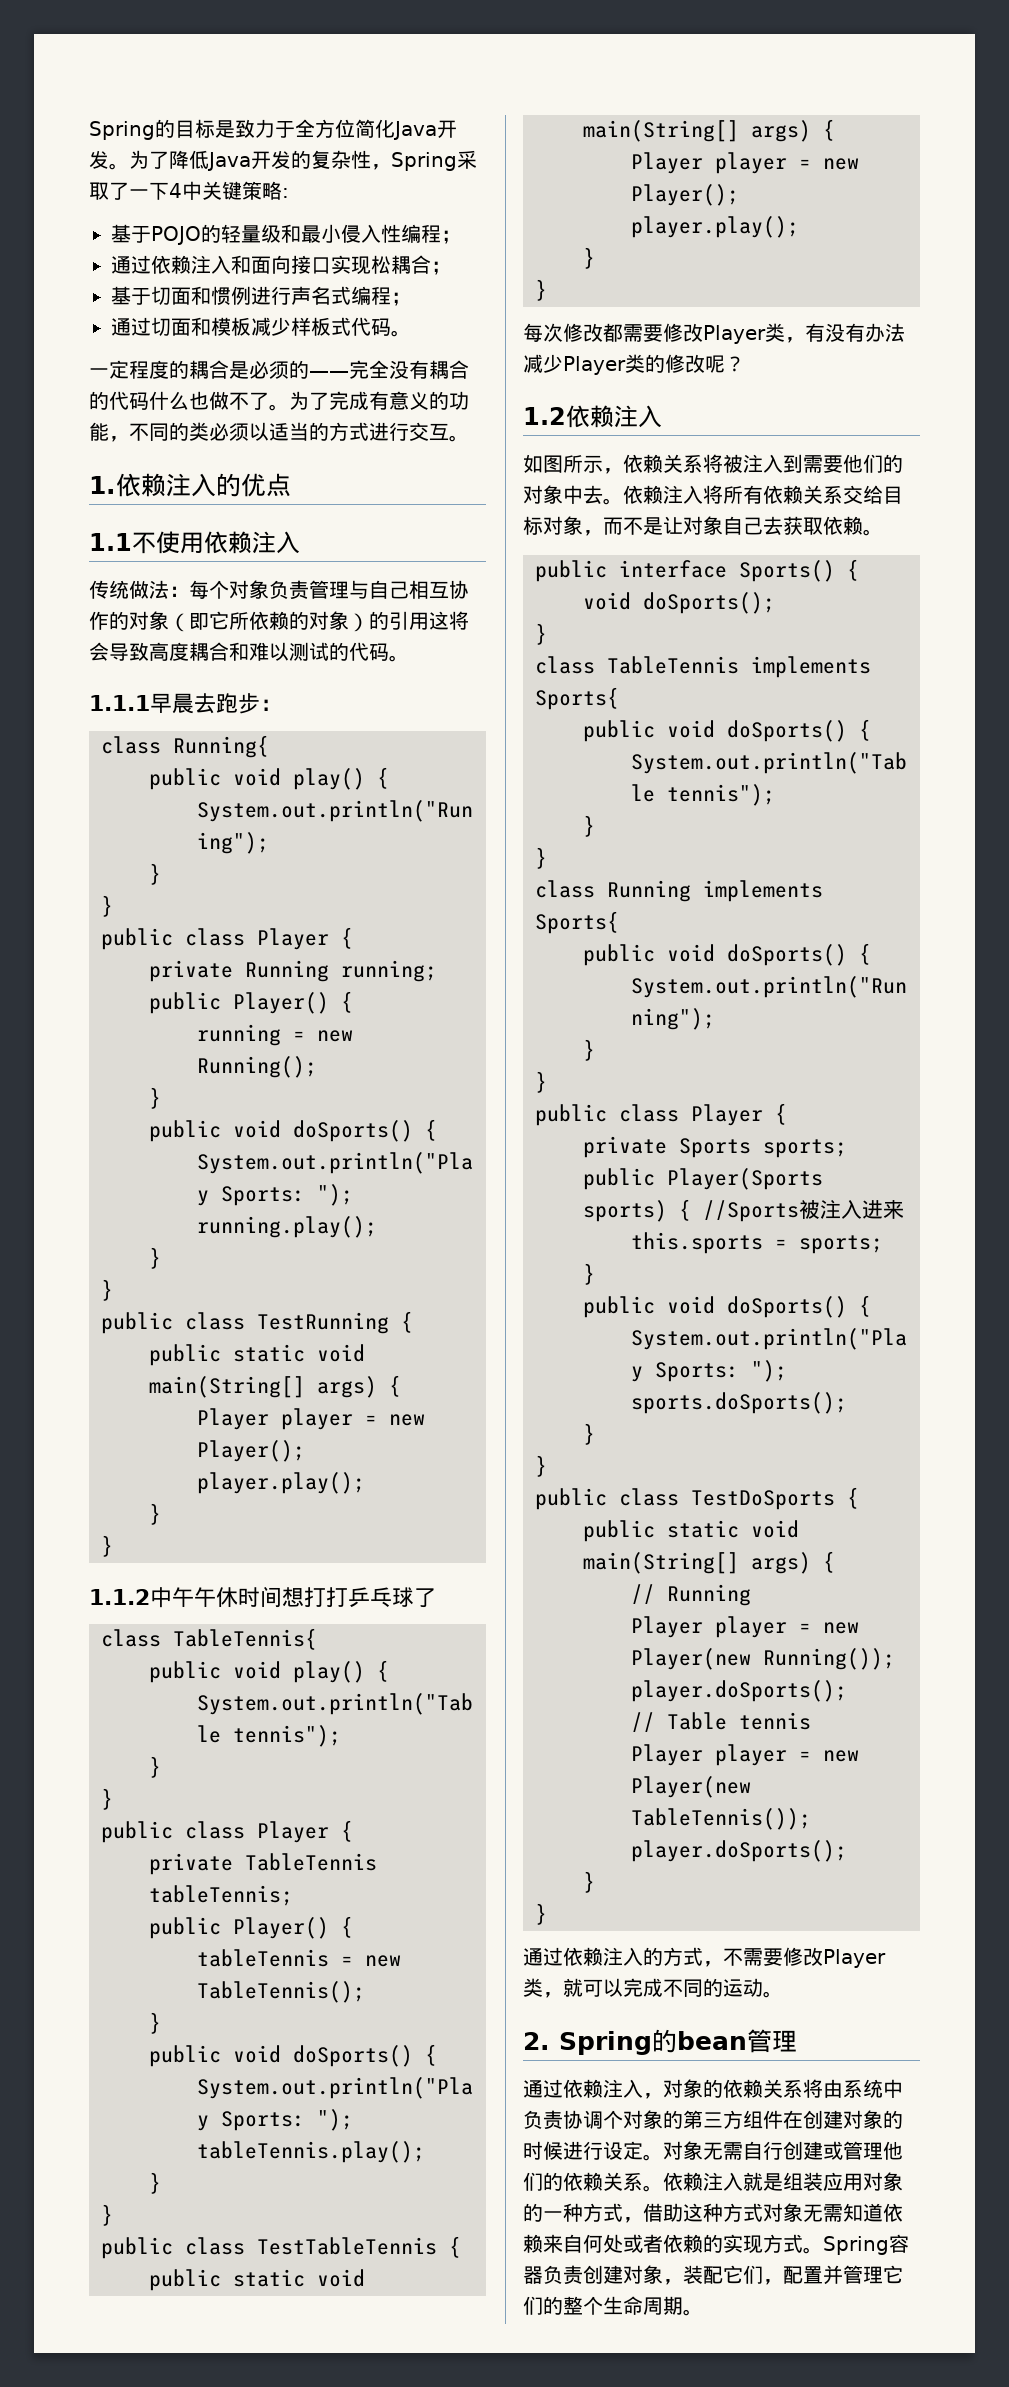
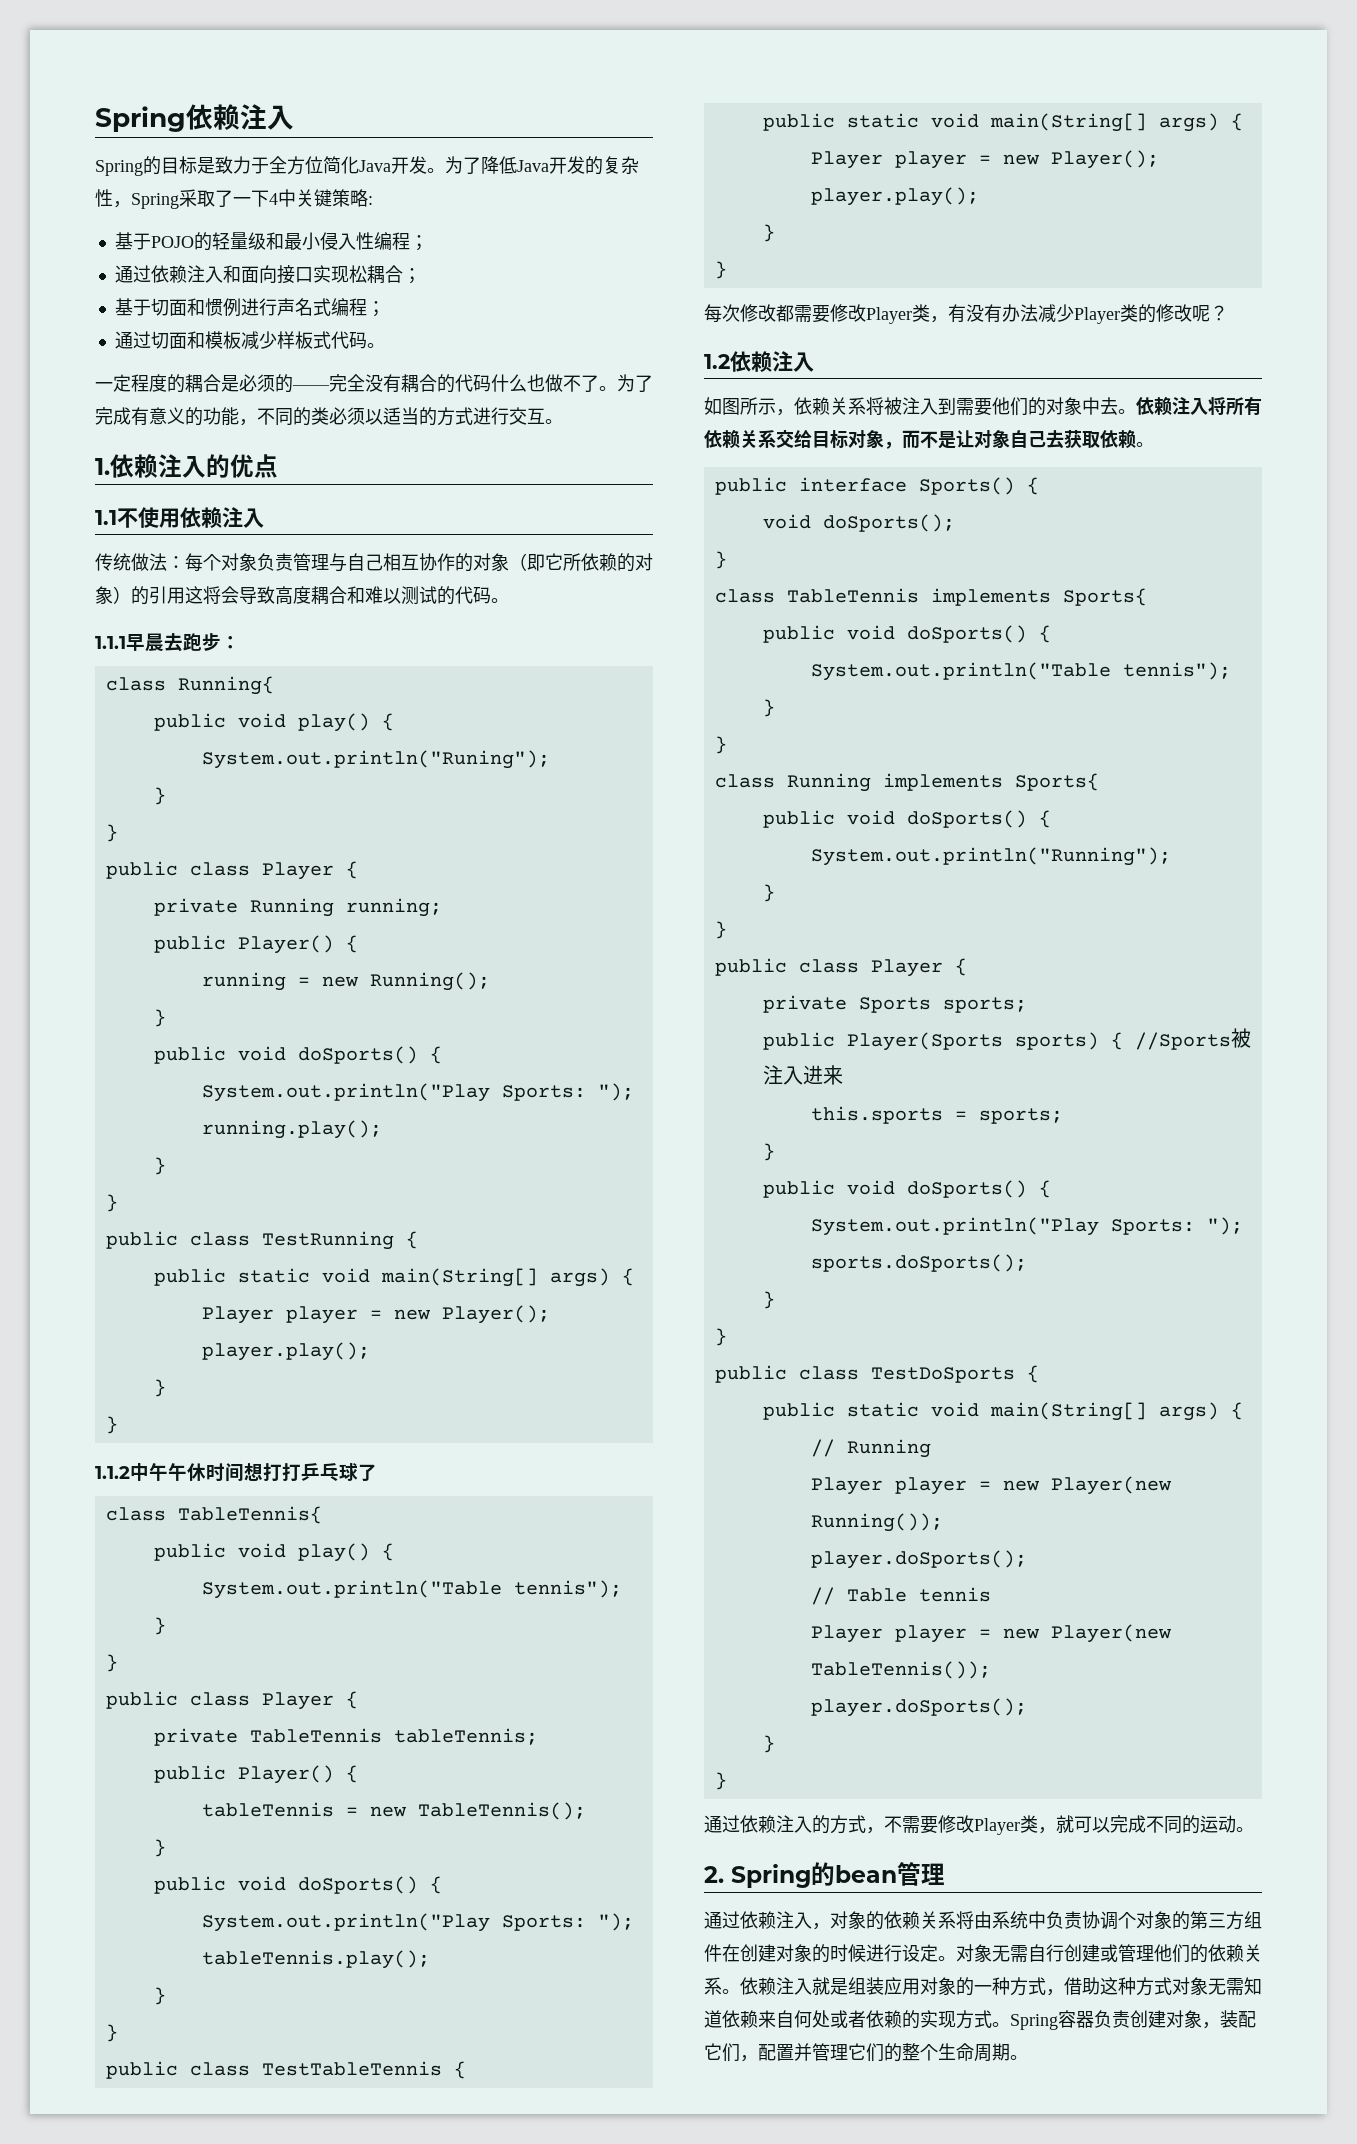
[89,121,155,140] Spring -> [95,104,294,132] [95,160,143,176] Spring依赖注入 // Spring

